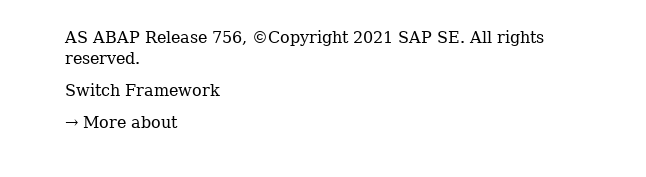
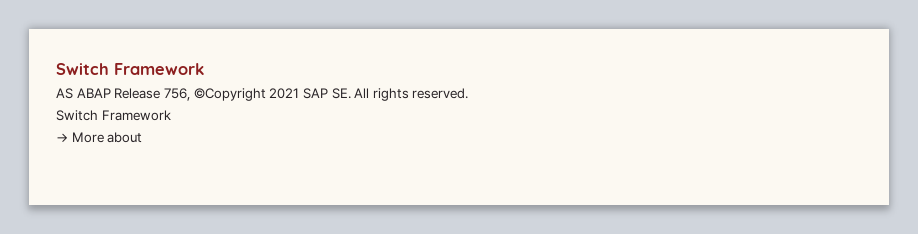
(64, 37) none -> [56,63,204,75] Switch Framework //

